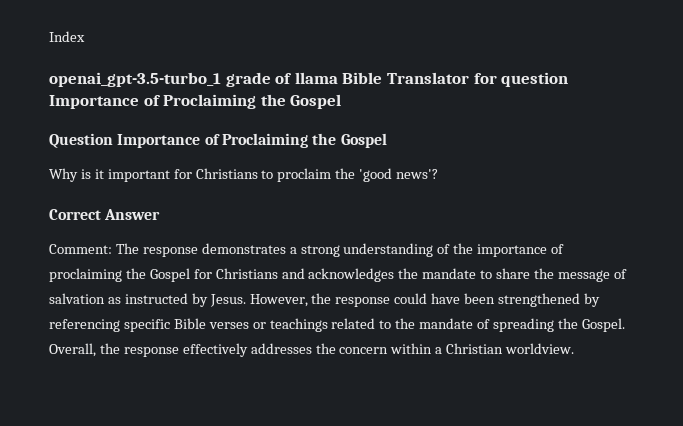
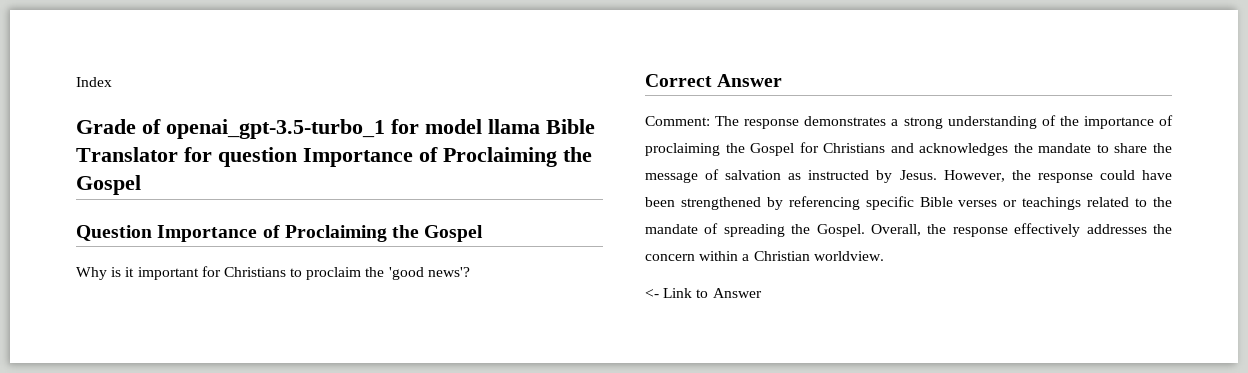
[49,72,293,87] openai_gpt-3.5-turbo_1 grade of -> [76,119,482,139] Grade of openai_gpt-3.5-turbo_1 for model
(575, 348) none -> [645,288,762,298] // <- Link to Answer

